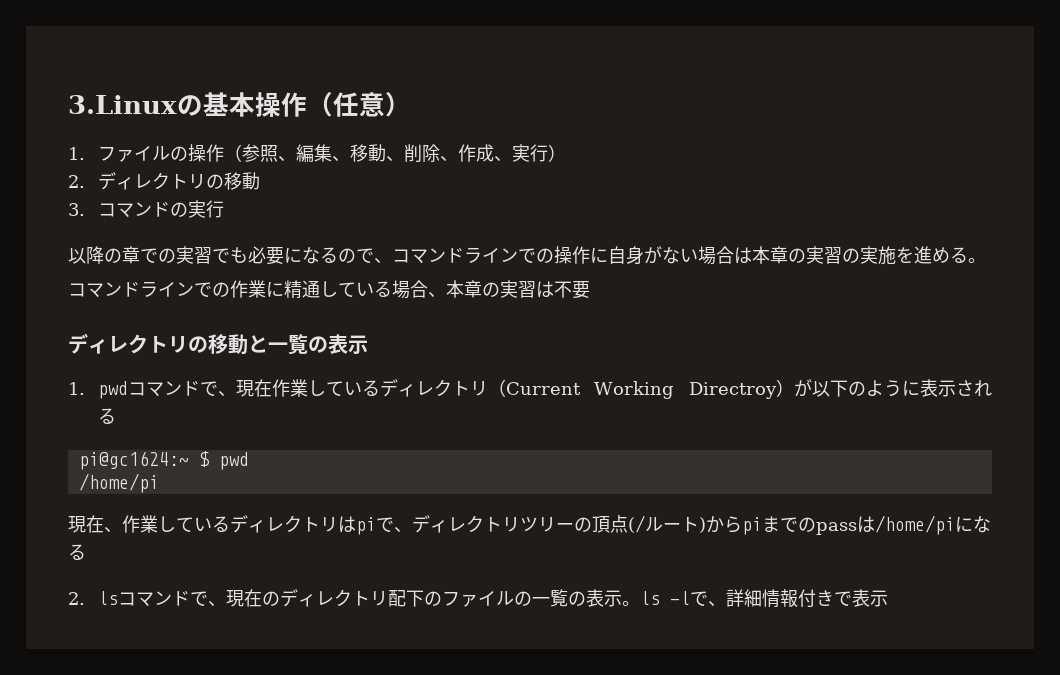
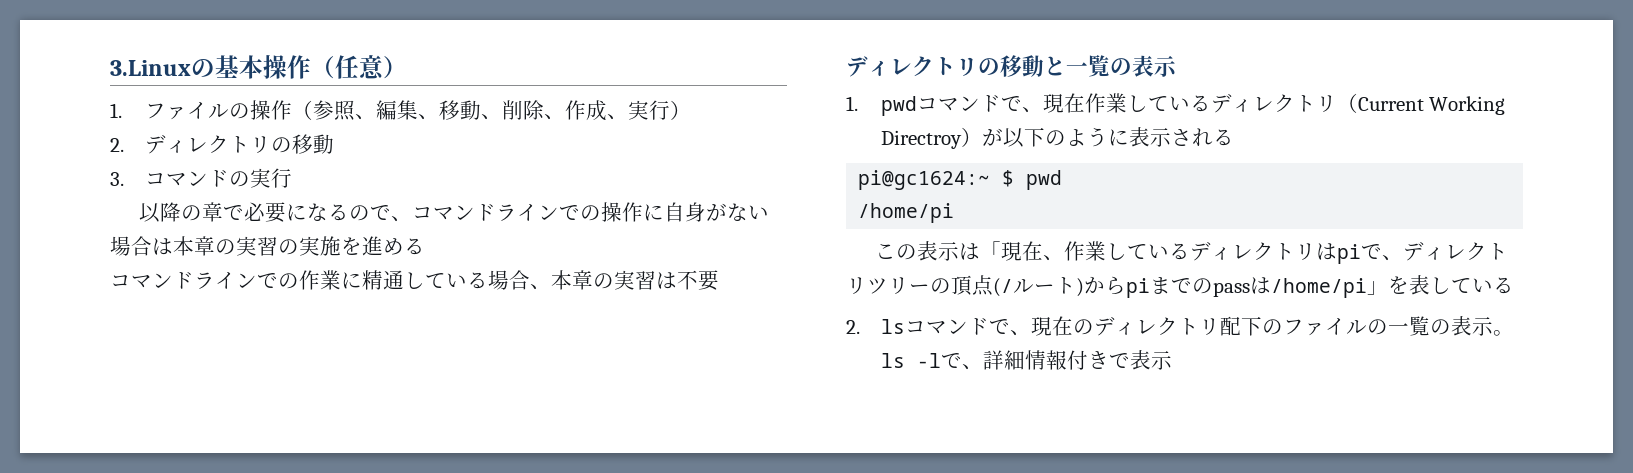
[158,246,248,264] の実習でも -> (245, 212) none
[968,258,986,263] 。 -> (425, 246) none
(159, 483) none -> [875,241,1002,261] この表示は「
[955,516,991,533] にな -> [1367,275,1493,295] 」を表してい

